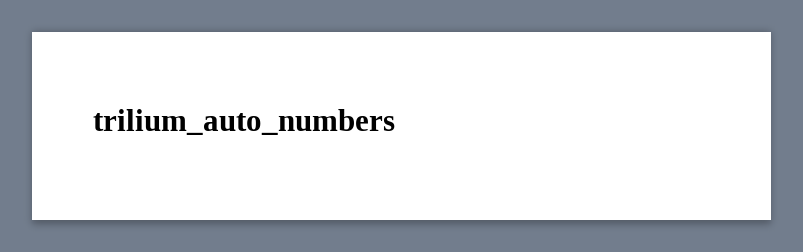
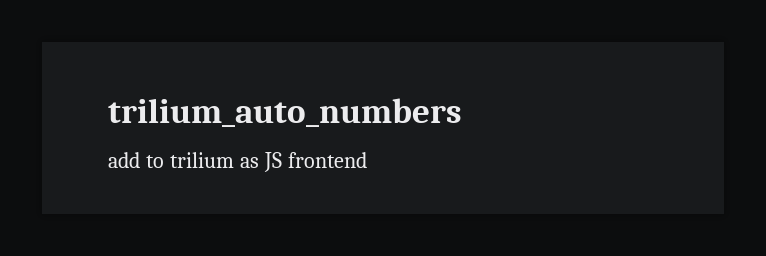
(395, 122) none -> [108,152,367,172] // add to trilium as JS frontend

